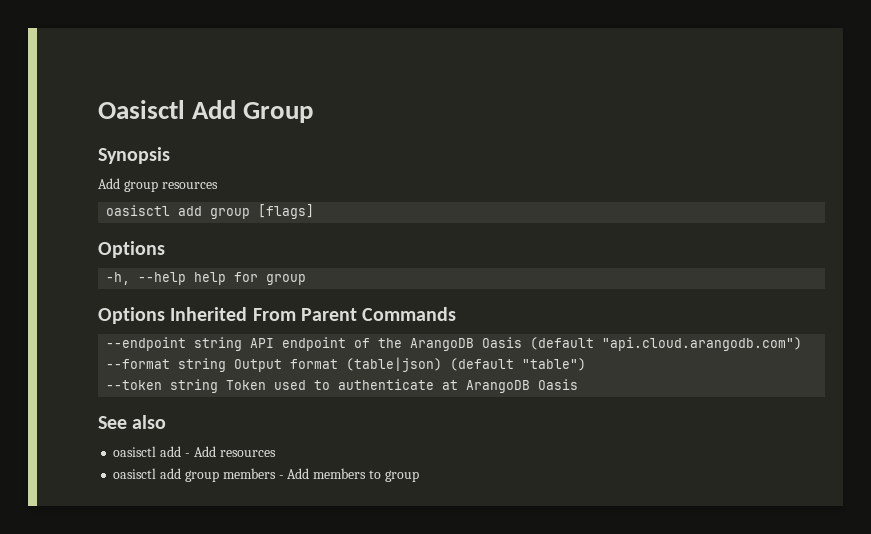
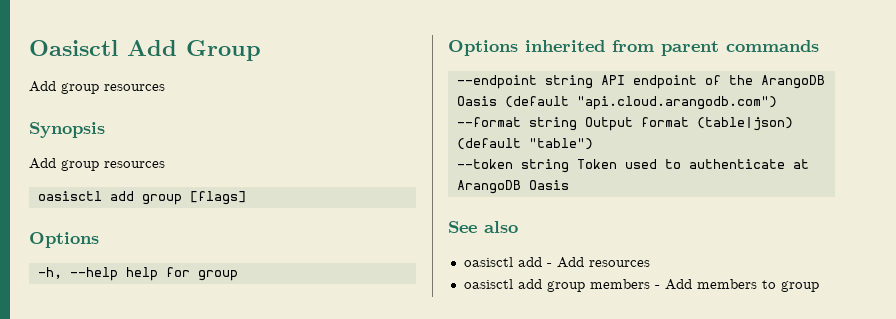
(314, 112) none -> [29,81,165,94] // Add group resources
[170,307,457,321] Inherited From Parent Commands -> [525,40,819,56] inherited from parent commands

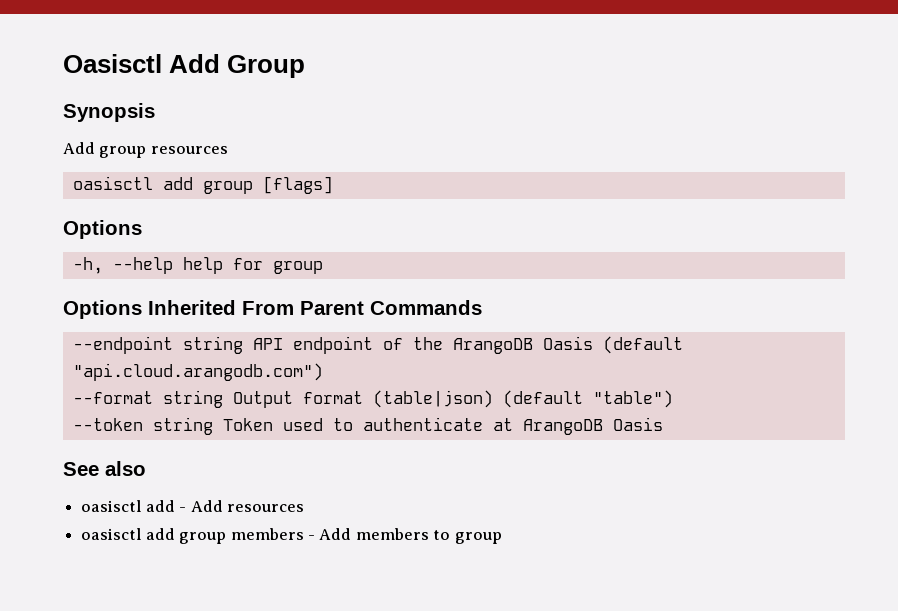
[29,81,165,94] // Add group resources -> (306, 66) none
[525,40,819,56] inherited from parent commands -> [148,300,482,315] Inherited From Parent Commands

